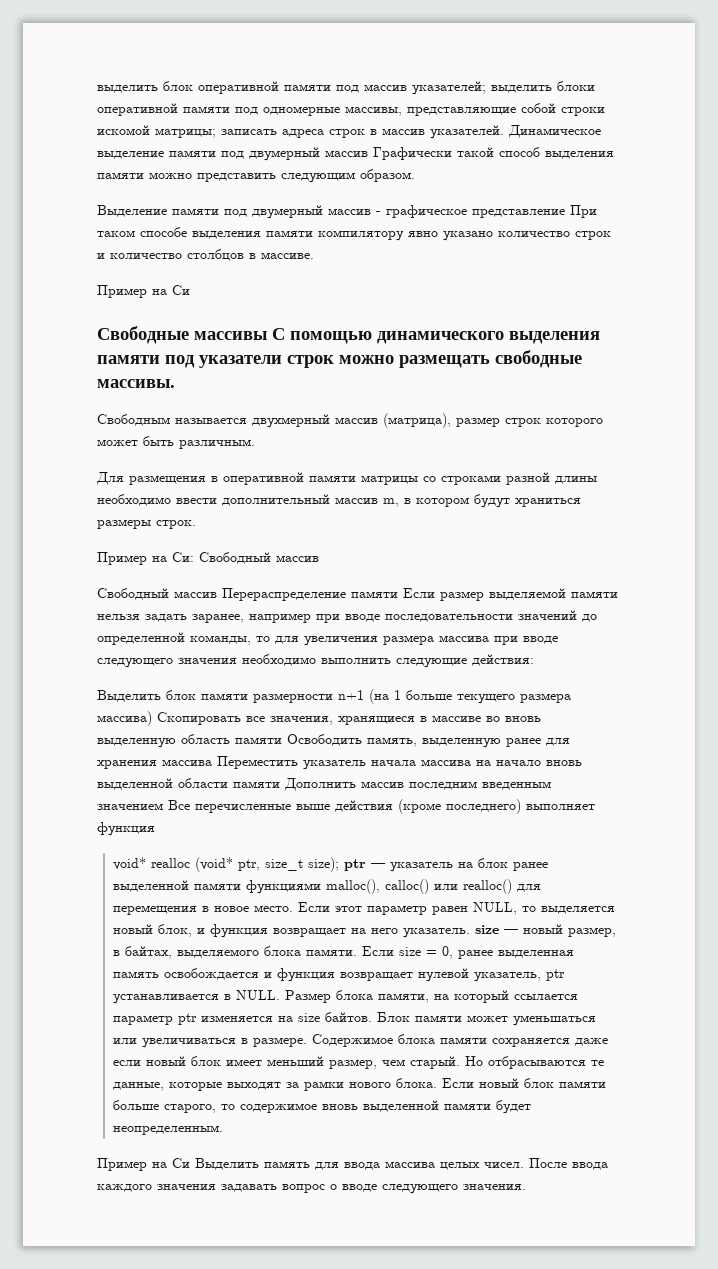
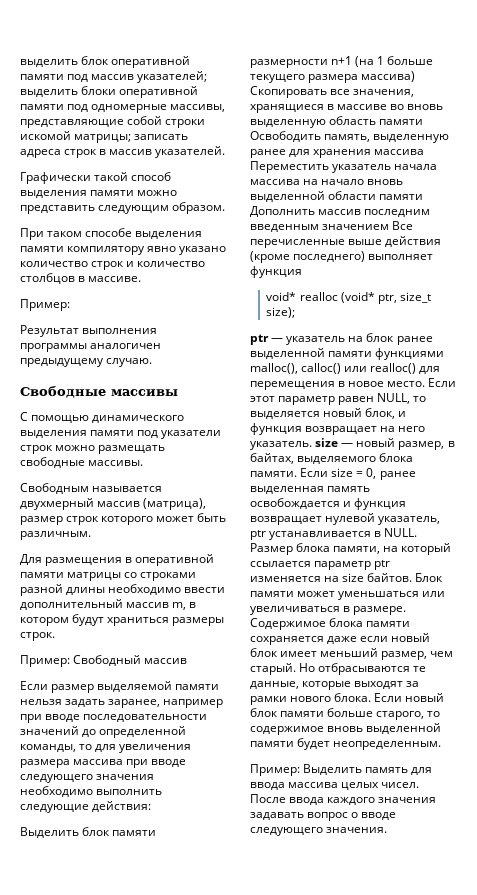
[508,125,601,138] [97,147,368,161] Динамическое выделение памяти под двумерный массив -> (226, 152) //
[97,205,565,219] Выделение памяти под двумерный массив - графическое представление -> (226, 208) none
[97,285,190,298] Пример на Си -> [20,299,70,311] [20,325,158,337] [20,343,162,352] [20,358,153,367] Пример: // Результат выполнения программы аналогичен предыдущему случаю.
(267, 335) none -> (178, 392) //
[97,552,194,565] Пример на Си: -> [20,655,70,667] Пример:
[97,588,398,601] Свободный массив Перераспределение памяти -> (188, 661) none
(339, 864) none -> (296, 312) //
[97,1158,190,1171] Пример на Си -> [250,764,300,776] Пример:

